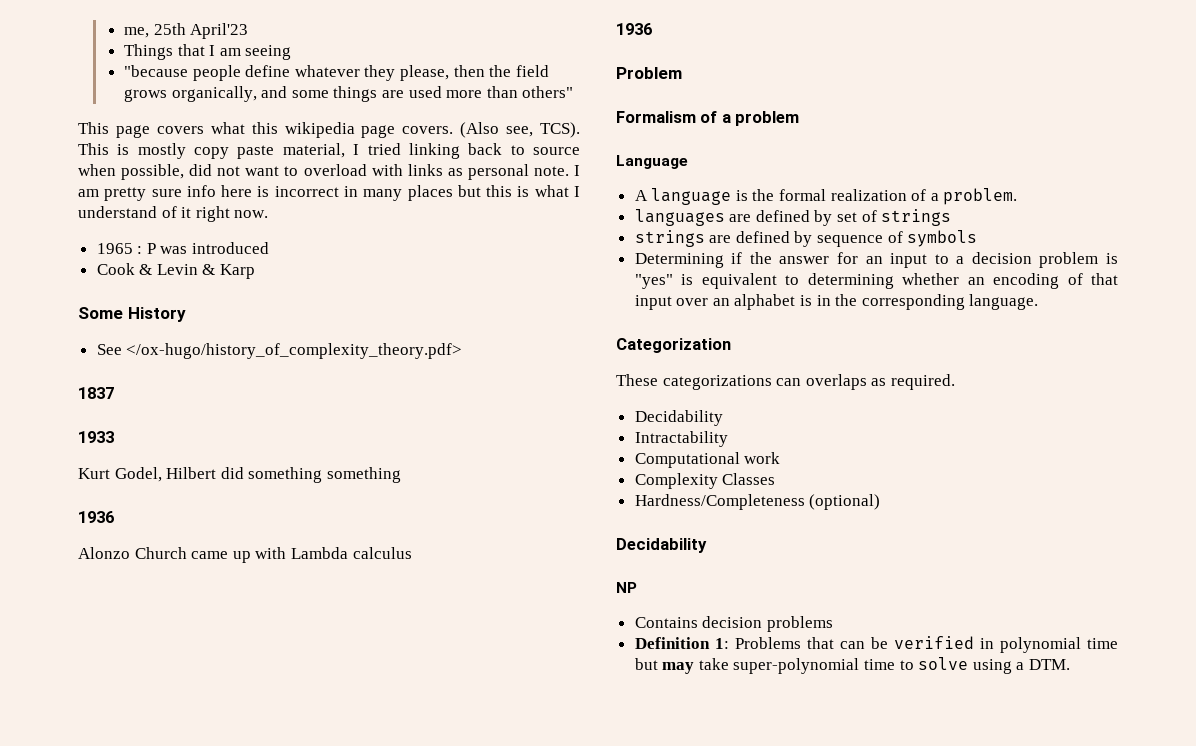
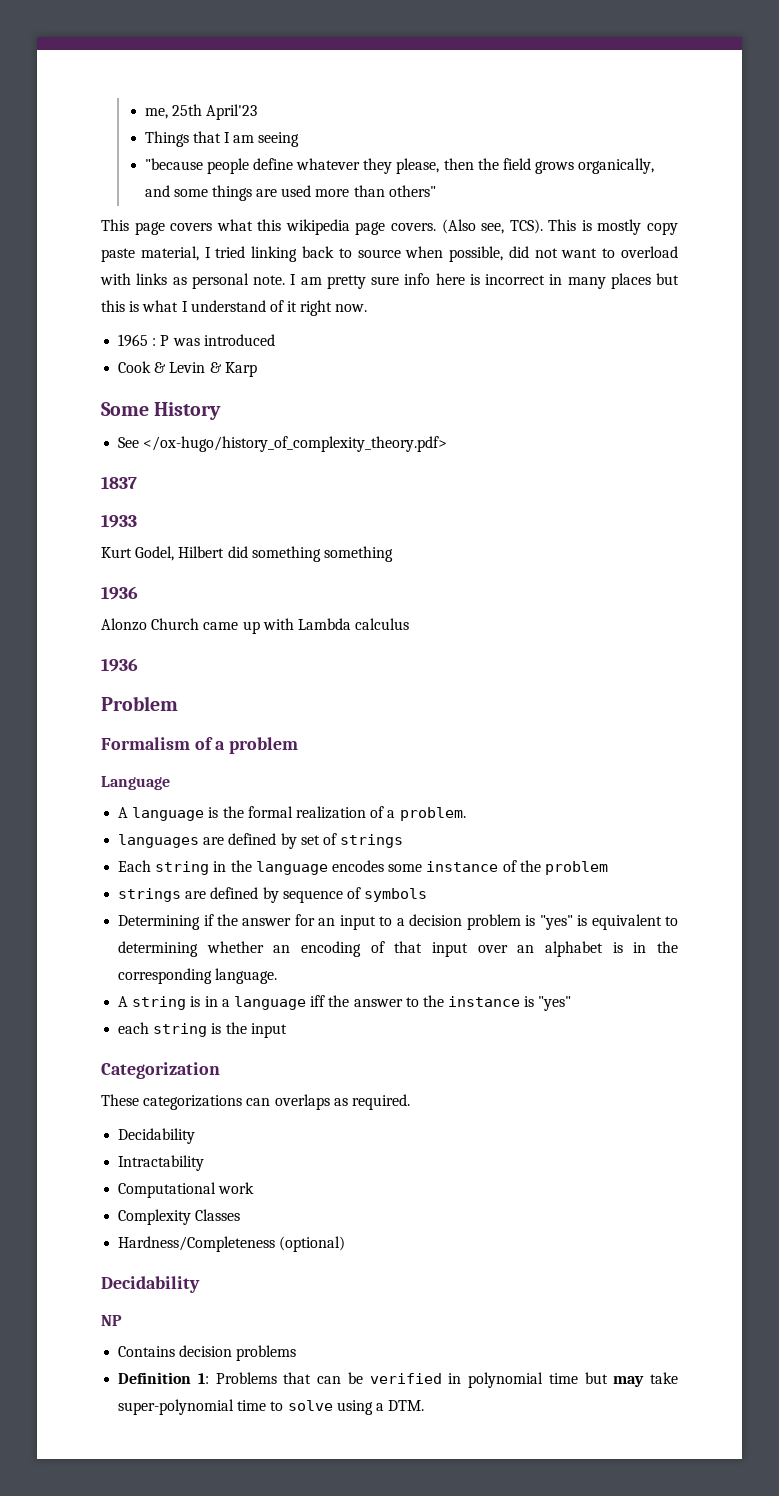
(952, 217) none -> [118,860,608,875] // Each string in the language encodes some instance of the problem
(1039, 302) none -> [118,995,572,1011] [118,1022,287,1038] // A string is in a language iff the answer to the instance is "yes" // each string is the input

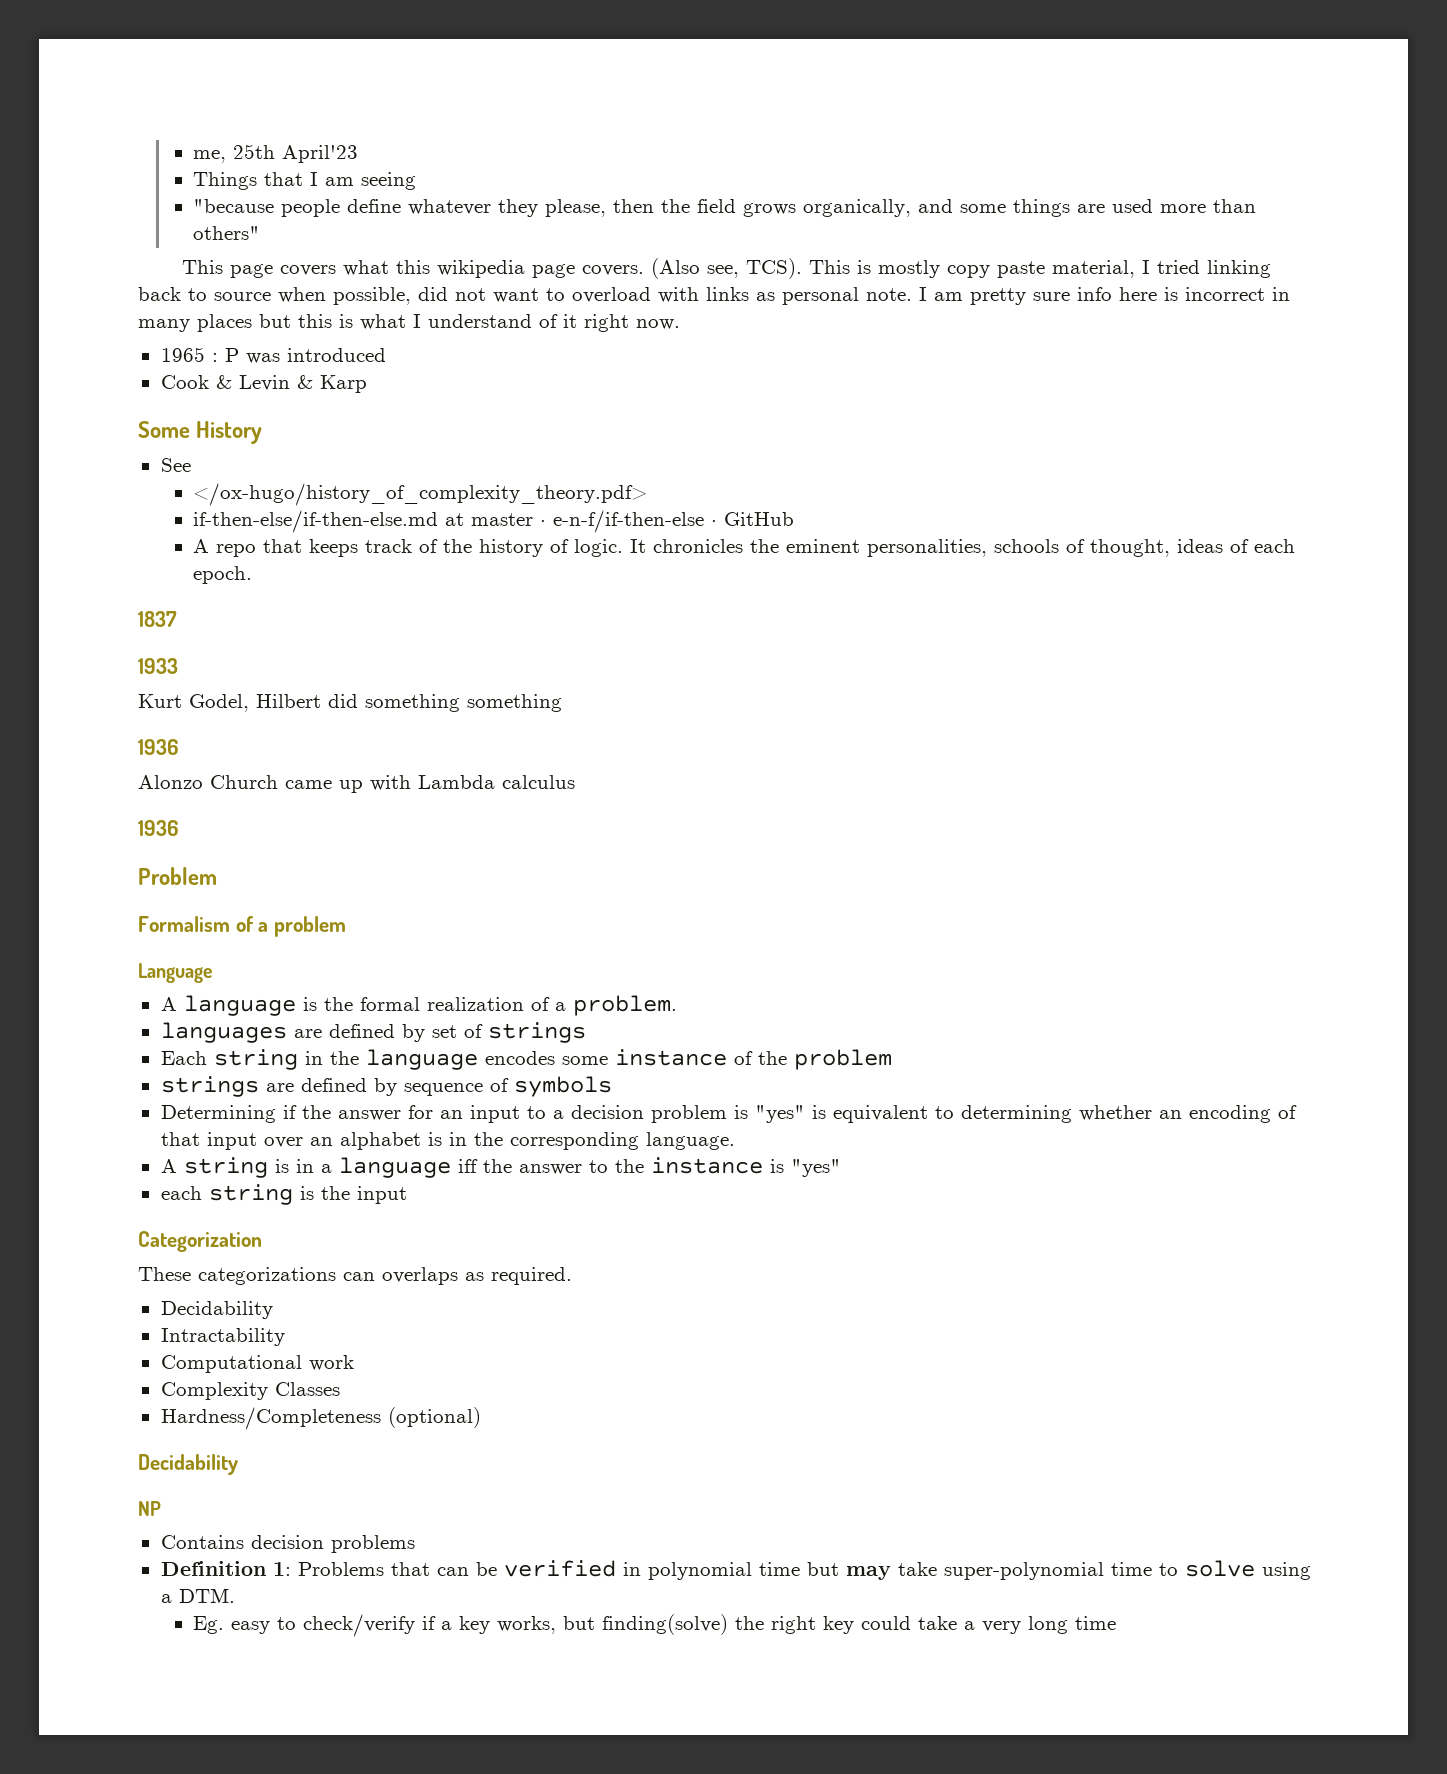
(140, 442) none -> (191, 465) //
(448, 444) none -> [193,510,795,533] [193,539,1296,557] [193,566,253,584] // if-then-else/if-then-else.md at master · e-n-f/if-then-else · GitHub // A repo that keeps track of the history of logic. It chronicles the eminent personalities, schools of thought, ideas of each epoch.
(425, 1405) none -> [193,1614,1117,1637] // Eg. easy to check/verify if a key works, but finding(solve) the right key could take a very long time

